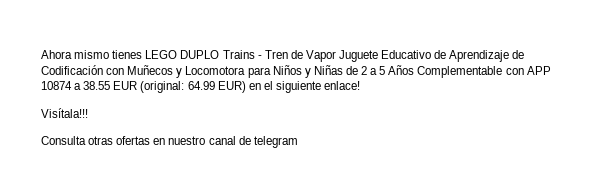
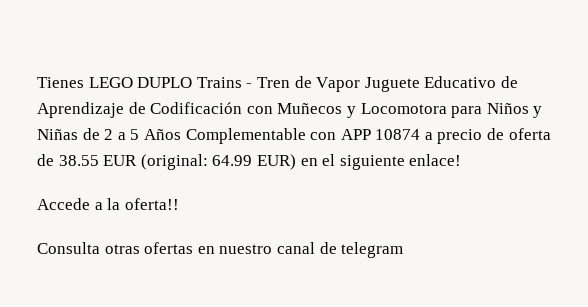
[41,50,143,59] Ahora mismo tienes -> [37,77,84,88] Tienes
(82, 86) none -> [437,128,551,144] [37,154,54,166] precio de oferta de
[41,108,88,118] Visítala!!! -> [37,198,179,210] Accede a la oferta!!

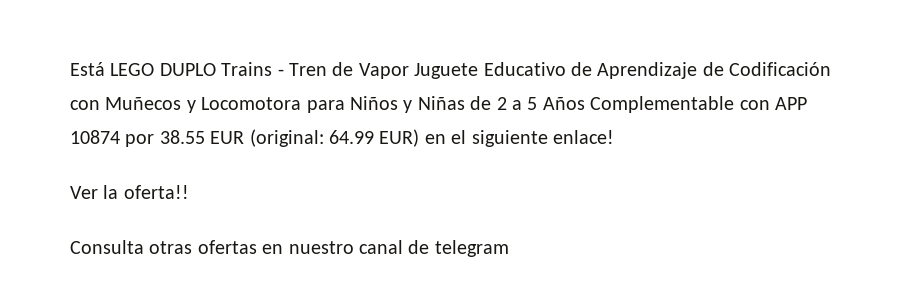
[37,77,84,88] Tienes -> [70,62,105,76] Está
[424,128,551,144] [37,154,54,166] a precio de oferta de -> [125,134,155,147] por
[37,198,103,210] Accede a -> [70,186,98,199] Ver

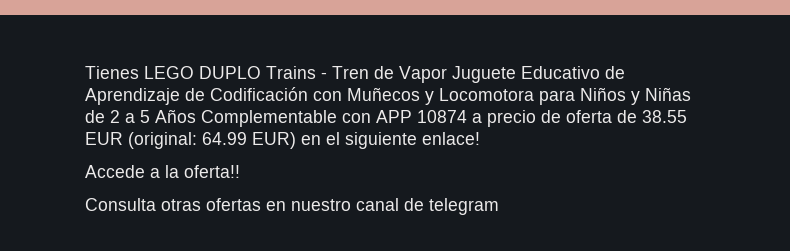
[70,62,105,76] Está -> [85,66,139,79] Tienes
[125,134,155,147] por -> [472,110,637,127] a precio de oferta de
[70,186,98,199] Ver -> [85,165,160,178] Accede a

